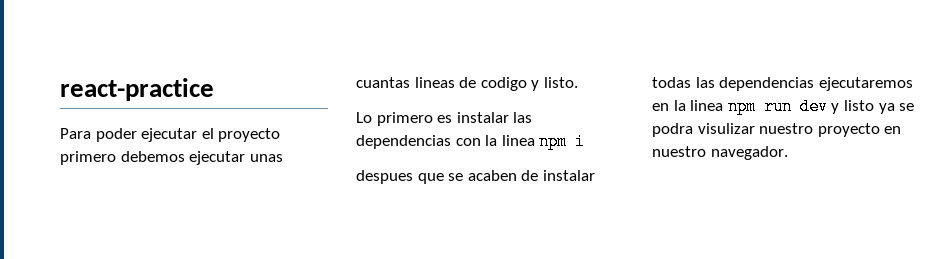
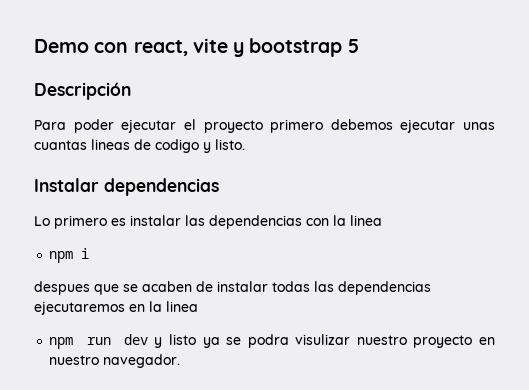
[60,78,214,101] react-practice -> [34,38,359,57] [34,82,131,100] Demo con react, vite y bootstrap 5 // Descripción
(578, 82) none -> [34,178,219,196] // Instalar dependencias
(535, 140) none -> (382, 220) //
(724, 105) none -> (198, 306) //

